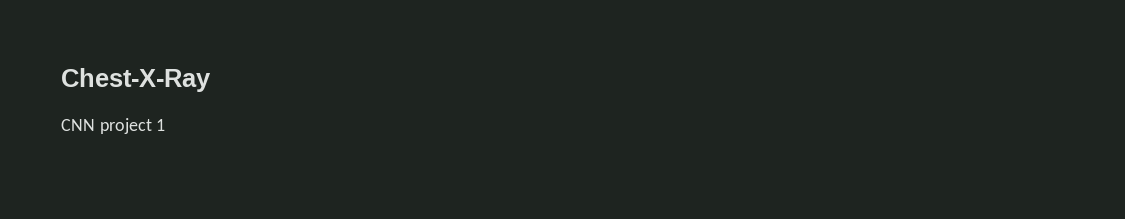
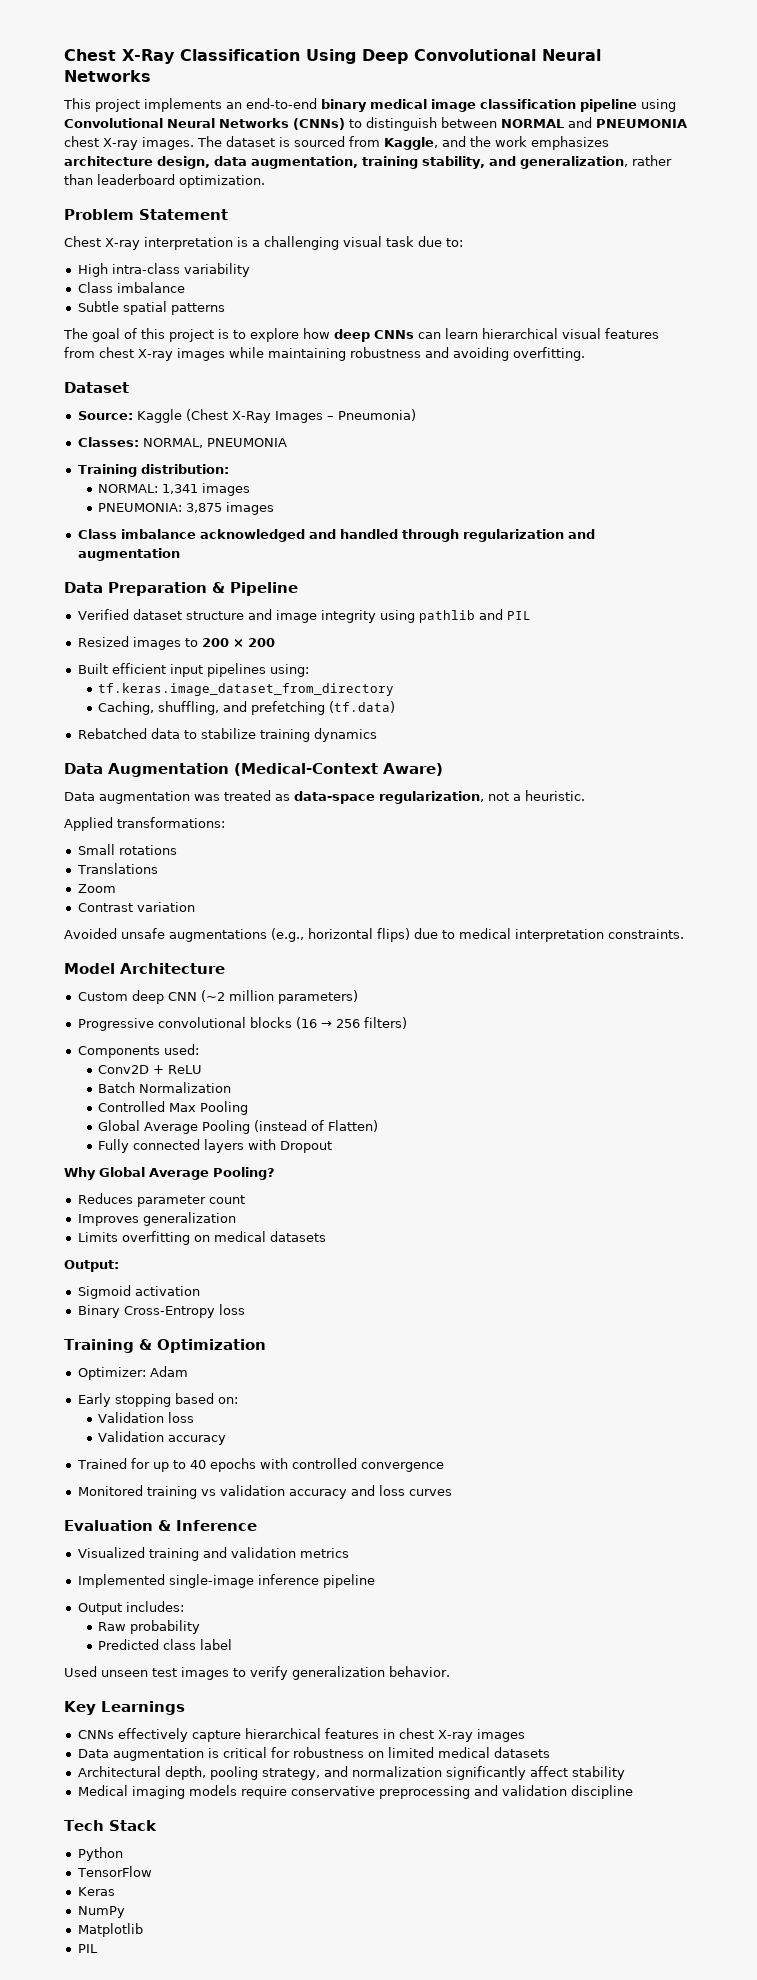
[61,68,211,92] [61,118,166,134] Chest-X-Ray // CNN project 1 -> [64,49,601,64] [64,70,151,82] [63,98,676,112] [64,117,687,131] [64,136,609,150] [64,155,672,169] [64,174,265,188] [64,209,228,220] [64,236,463,250] [77,263,250,277] [77,282,185,293] [77,301,225,315] [63,328,659,342] [64,347,585,361] [64,382,129,393] [77,409,416,423] [77,437,287,448] [77,464,229,477] [98,483,251,496] [98,502,275,515] [77,529,595,542] [77,548,180,561] [64,582,298,596] [77,609,531,623] [77,636,275,650] [77,663,309,677] [98,683,395,696] [98,701,396,715] [77,728,377,742] [64,763,443,777] [64,790,585,804] [64,817,225,831] [77,844,177,855] [76,863,158,874] [77,884,116,893] [77,902,195,912] [64,928,684,942] [64,963,225,974] [77,990,358,1004] [77,1017,407,1031] [77,1044,199,1058] [98,1065,203,1074] [98,1082,232,1093] [98,1101,249,1115] [98,1120,379,1134] [98,1139,333,1153] [64,1167,275,1180] [77,1193,245,1207] [77,1212,236,1226] [77,1231,326,1245] [64,1260,119,1272] [77,1285,200,1299] [77,1304,245,1318] [64,1339,266,1353] [77,1366,188,1380] [77,1393,238,1407] [98,1412,195,1423] [98,1431,227,1445] [76,1458,444,1472] [77,1485,452,1499] [64,1520,257,1531] [77,1547,349,1561] [77,1574,375,1588] [77,1601,184,1615] [98,1620,201,1634] [98,1639,233,1650] [64,1666,450,1680] [64,1701,185,1715] [77,1728,525,1742] [77,1747,550,1761] [77,1766,625,1780] [77,1785,633,1799] [64,1820,157,1831] [77,1847,123,1861] [76,1866,152,1877] [77,1887,115,1896] [77,1906,125,1918] [77,1923,143,1937] [77,1944,98,1953] Chest X-Ray Classification Using Deep Convolutional Neural Networks // This project implements an end-to-end binary medical image classification pipeline using Convolutional Neural Networks (CNNs) to distinguish between NORMAL and PNEUMONIA chest X-ray images. The dataset is sourced from Kaggle, and the work emphasizes architecture design, data augmentation, training stability, and generalization, rather than leaderboard optimization. // Problem Statement // Chest X-ray interpretation is a challenging visual task due to: // High intra-class variability // Class imbalance // Subtle spatial patterns // The goal of this project is to explore how deep CNNs can learn hierarchical visual features from chest X-ray images while maintaining robustness and avoiding overfitting. // Dataset // Source: Kaggle (Chest X-Ray Images – Pneumonia) // Classes: NORMAL, PNEUMONIA // Training distribution: // NORMAL: 1,341 images // PNEUMONIA: 3,875 images // Class imbalance acknowledged and handled through regularization and augmentation // Data Preparation & Pipeline // Verified dataset structure and image integrity using pathlib and PIL // Resized images to 200 × 200 // Built efficient input pipelines using: // tf.keras.image_dataset_from_directory // Caching, shuffling, and prefetching (tf.data) // Rebatched data to stabilize training dynamics // Data Augmentation (Medical-Context Aware) // Data augmentation was treated as data-space regularization, not a heuristic. // Applied transformations: // Small rotations // Translations // Zoom // Contrast variation // Avoided unsafe augmentations (e.g., horizontal flips) due to medical interpretation constraints. // Model Architecture // Custom deep CNN (~2 million parameters) // Progressive convolutional blocks (16 → 256 filters) // Components used: // Conv2D + ReLU // Batch Normalization // Controlled Max Pooling // Global Average Pooling (instead of Flatten) // Fully connected layers with Dropout // Why Global Average Pooling? // Reduces parameter count // Improves generalization // Limits overfitting on medical datasets // Output: // Sigmoid activation // Binary Cross-Entropy loss // Training & Optimization // Optimizer: Adam // Early stopping based on: // Validation loss // Validation accuracy // Trained for up to 40 epochs with controlled convergence // Monitored training vs validation accuracy and loss curves // Evaluation & Inference // Visualized training and validation metrics // Implemented single-image inference pipeline // Output includes: // Raw probability // Predicted class label // Used unseen test images to verify generalization behavior. // Key Learnings // CNNs effectively capture hierarchical features in chest X-ray images // Data augmentation is critical for robustness on limited medical datasets // Architectural depth, pooling strategy, and normalization significantly affect stability // Medical imaging models require conservative preprocessing and validation discipline // Tech Stack // Python // TensorFlow // Keras // NumPy // Matplotlib // PIL

